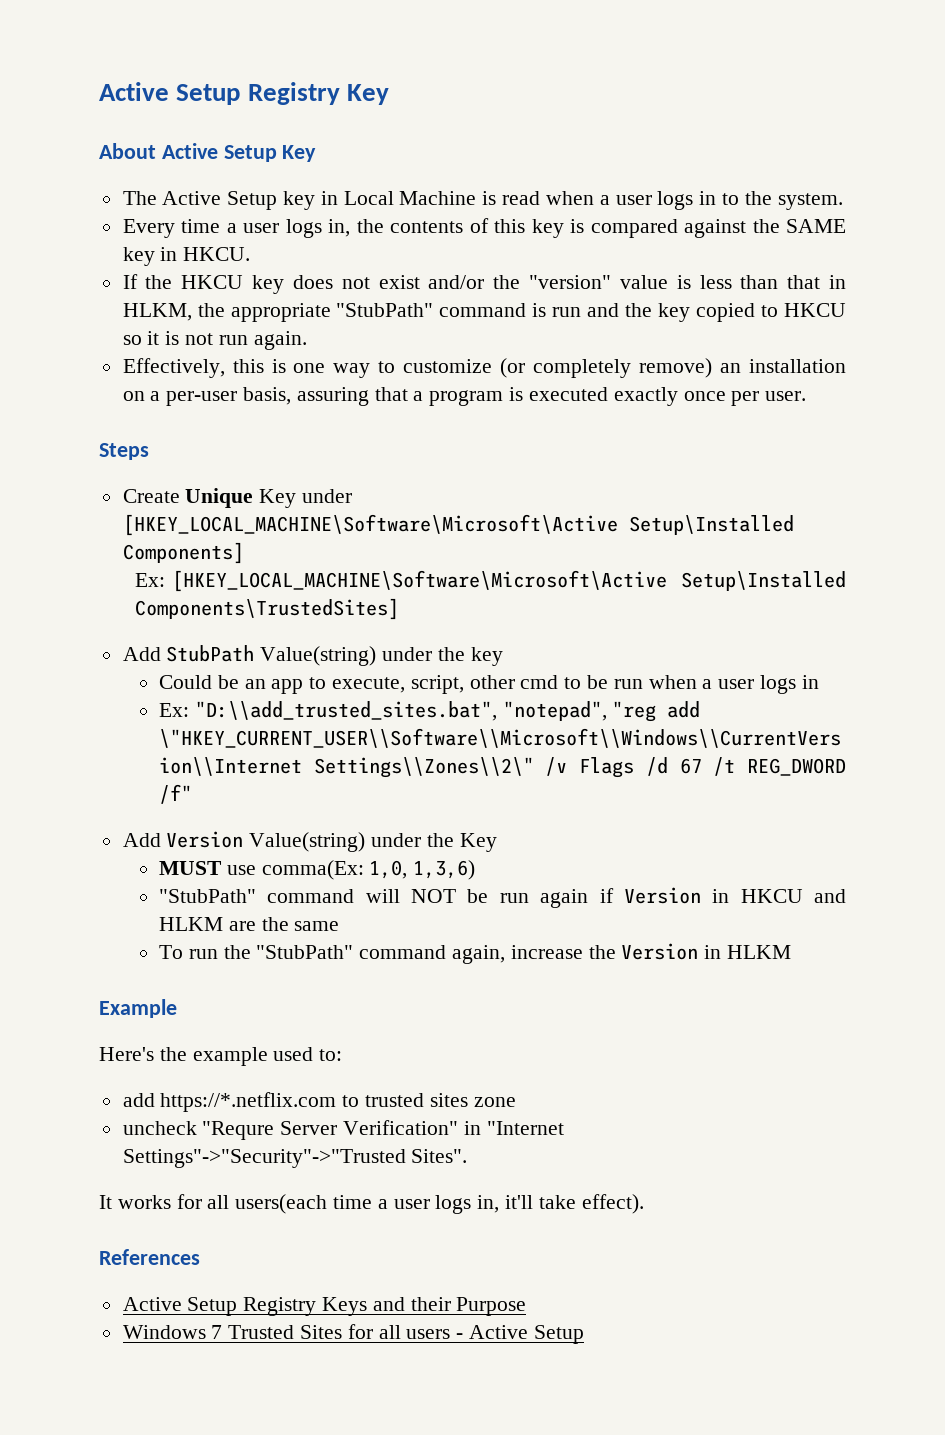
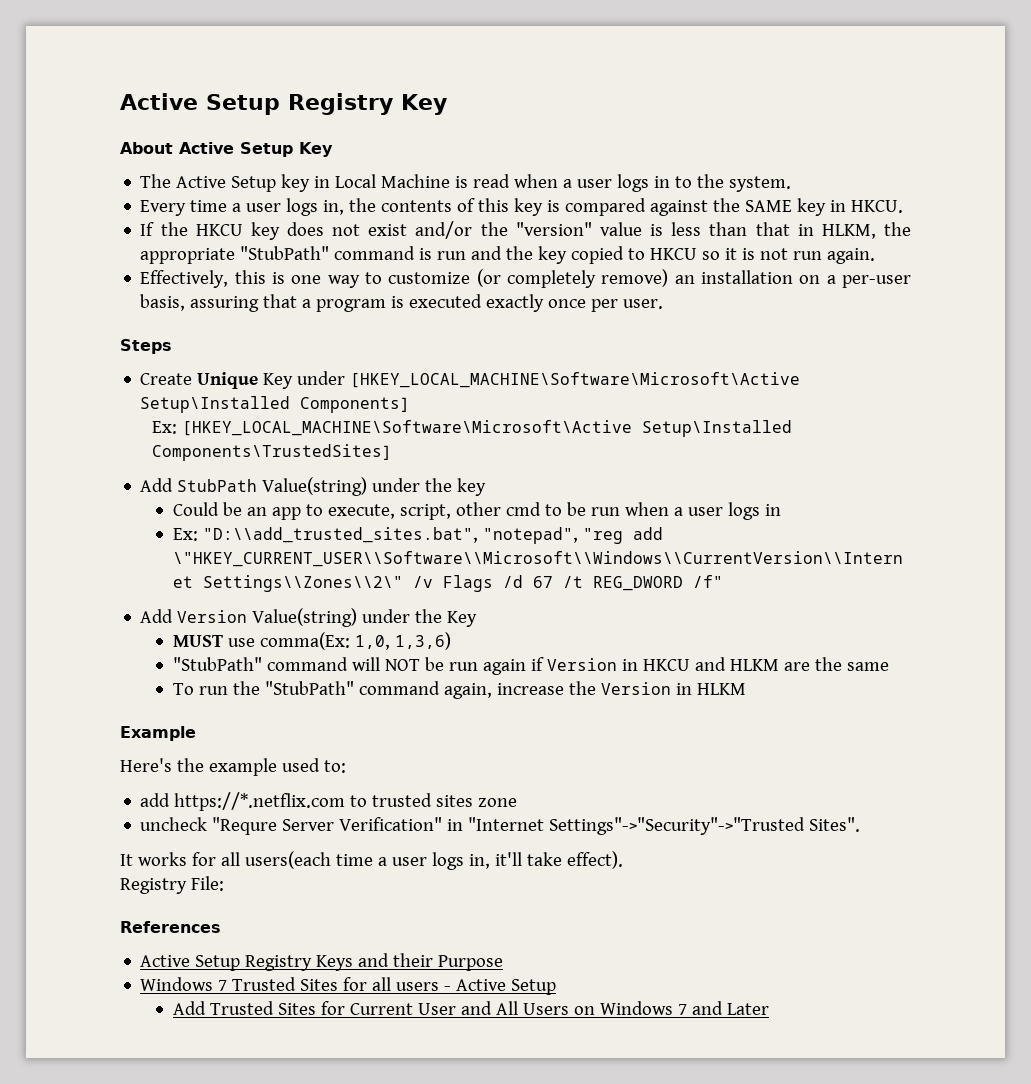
(644, 1204) none -> [120,876,224,894] // Registry File:
(584, 1334) none -> [172,1001,769,1015] // Add Trusted Sites for Current User and All Users on Windows 7 and Later

